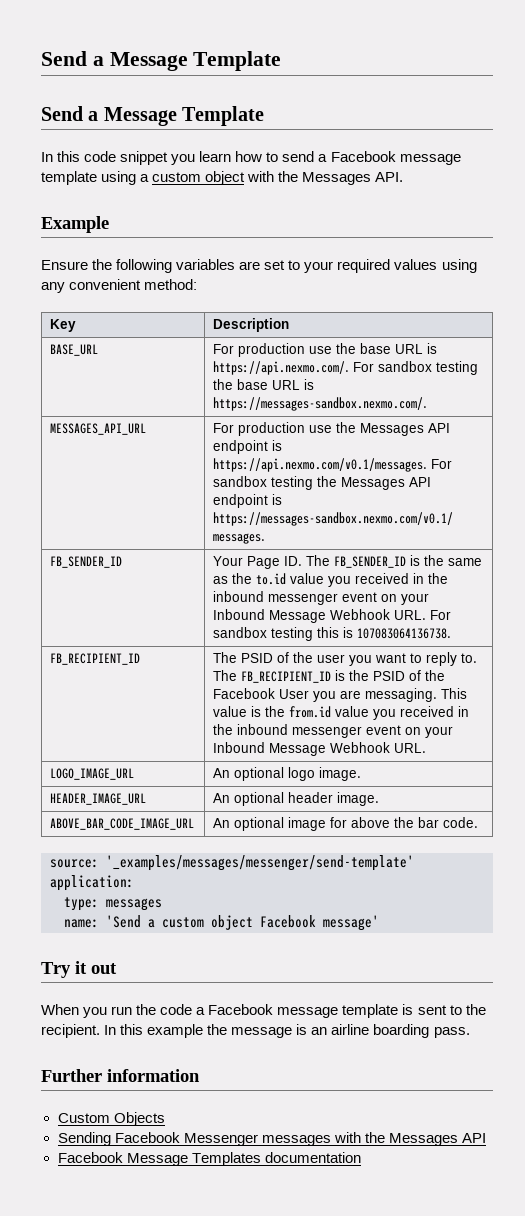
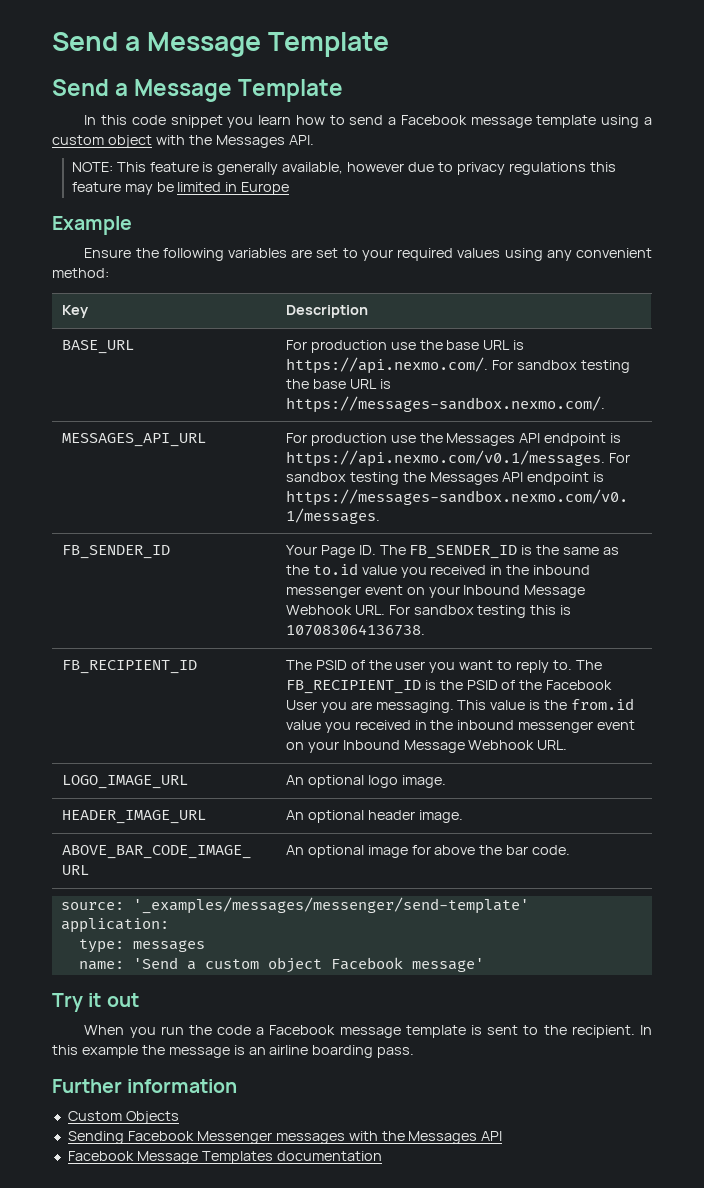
(404, 177) none -> [71,162,616,175] [71,182,290,195] // NOTE: This feature is generally available, however due to privacy regulations this feature may be limited in Europe

